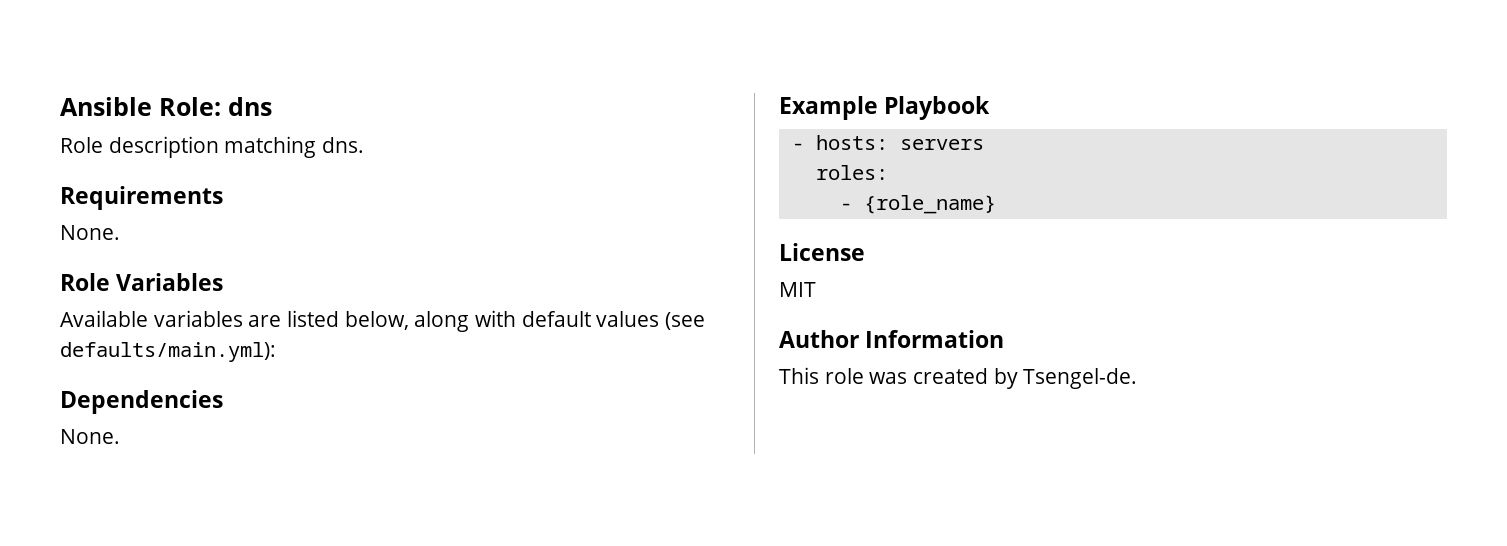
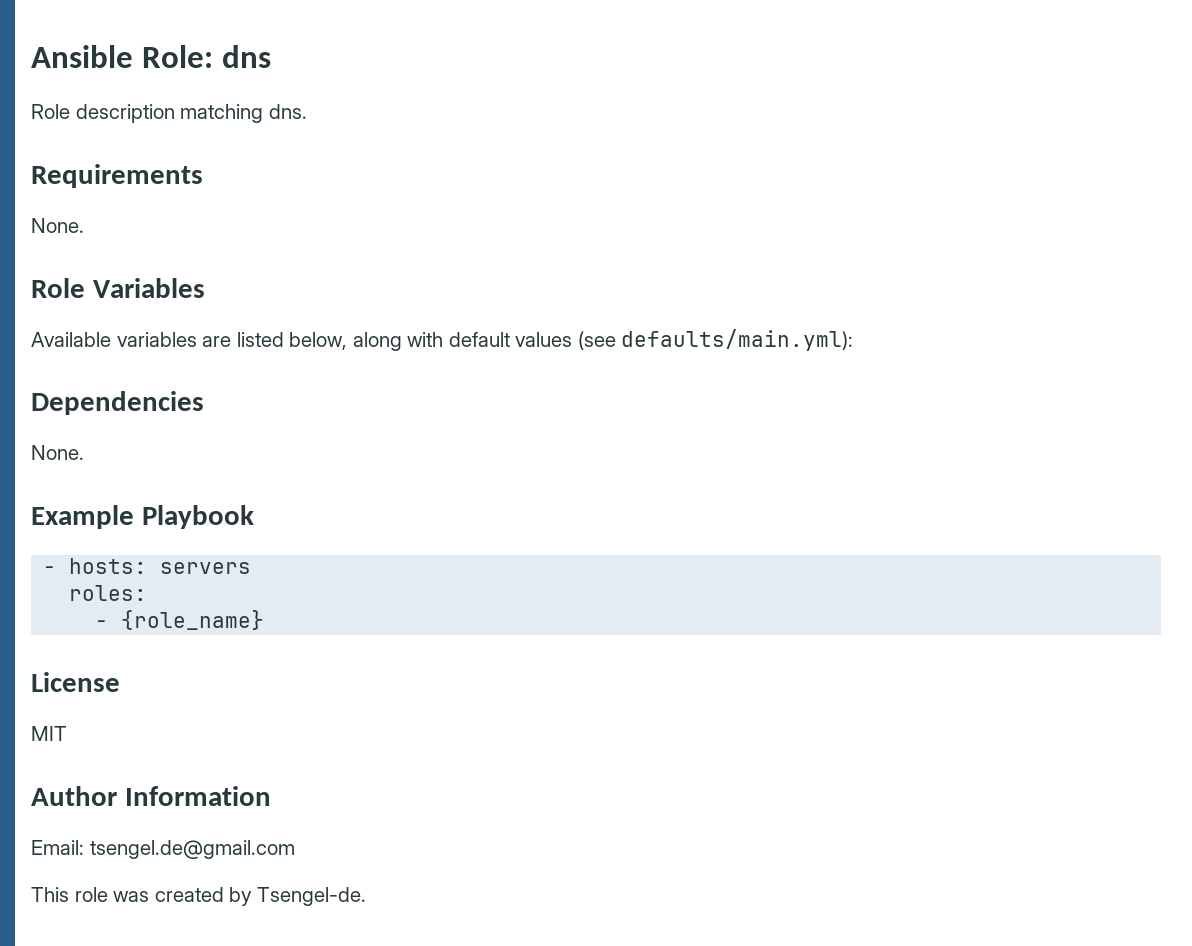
(1005, 339) none -> [31,840,295,859] // Email: tsengel.de@gmail.com

